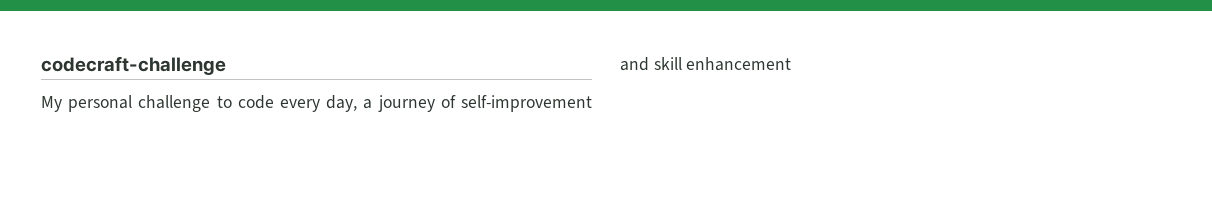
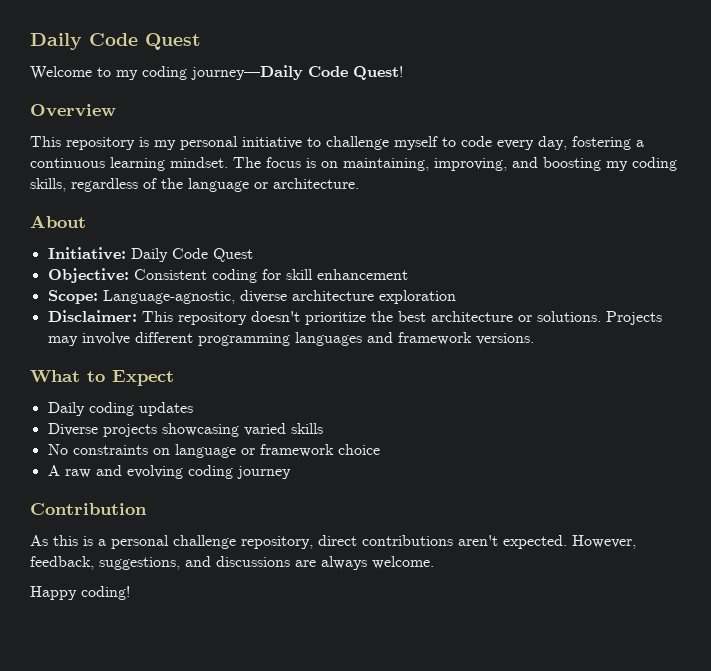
[41,56,226,75] [41,95,592,112] [620,57,792,71] codecraft-challenge // My personal challenge to code every day, a journey of self-improvement and skill enhancement -> [30,33,201,50] [30,65,403,80] [30,104,116,117] [30,136,644,150] [30,157,677,171] [30,178,359,192] [30,215,86,228] [47,247,253,262] [47,268,408,283] [47,290,456,304] [47,310,662,325] [47,332,534,346] [30,370,174,386] [47,402,193,416] [47,423,323,437] [47,444,380,458] [47,465,291,479] [30,503,147,515] [30,535,636,549] [30,556,434,570] [30,586,130,600] Daily Code Quest // Welcome to my coding journey—Daily Code Quest! // Overview // This repository is my personal initiative to challenge myself to code every day, fostering a continuous learning mindset. The focus is on maintaining, improving, and boosting my coding skills, regardless of the language or architecture. // About // Initiative: Daily Code Quest // Objective: Consistent coding for skill enhancement // Scope: Language-agnostic, diverse architecture exploration // Disclaimer: This repository doesn't prioritize the best architecture or solutions. Projects may involve different programming languages and framework versions. // What to Expect // Daily coding updates // Diverse projects showcasing varied skills // No constraints on language or framework choice // A raw and evolving coding journey // Contribution // As this is a personal challenge repository, direct contributions aren't expected. However, feedback, suggestions, and discussions are always welcome. // Happy coding!

